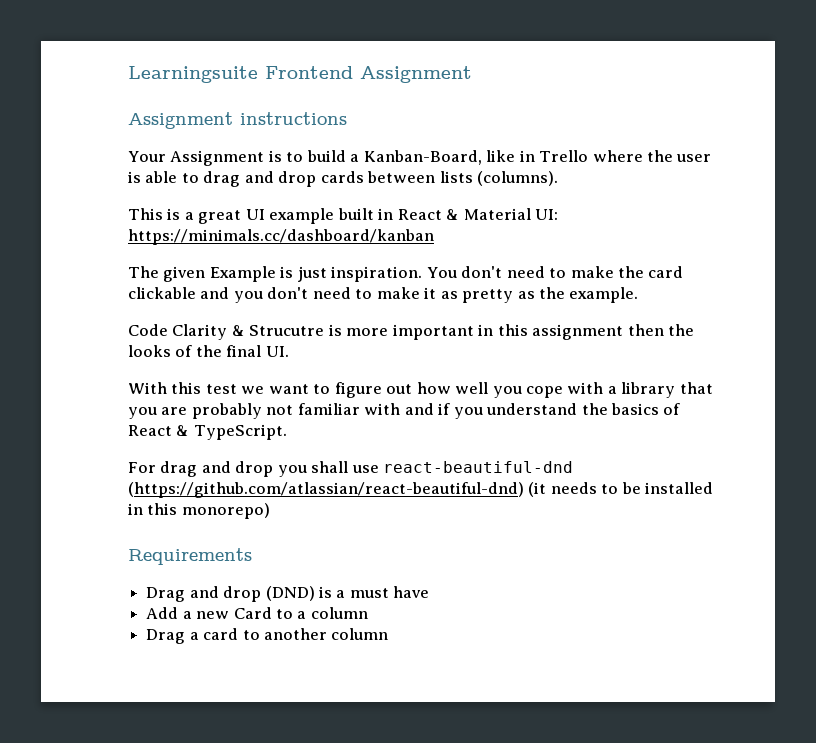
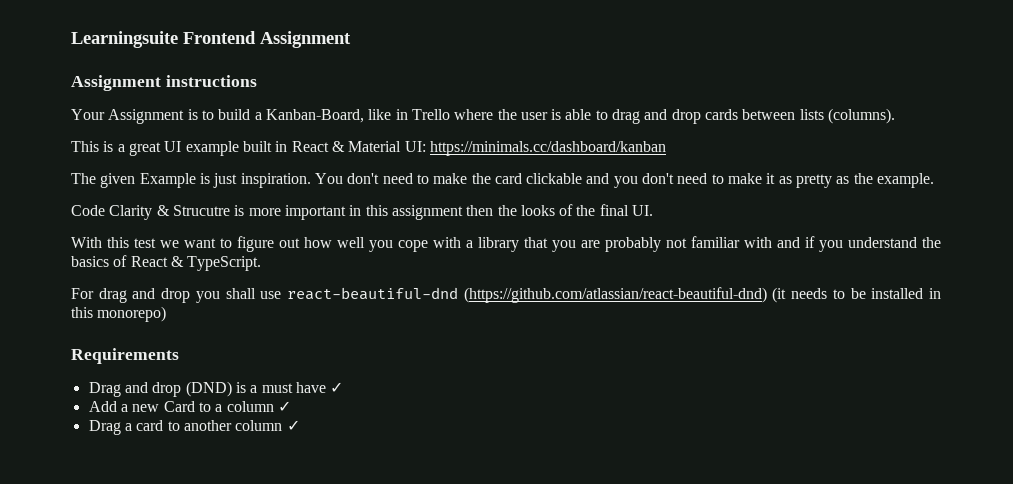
(430, 592) none -> [330,382,344,393] ✓
(368, 613) none -> [277,401,291,412] ✓
(389, 634) none -> [286,420,300,431] ✓

